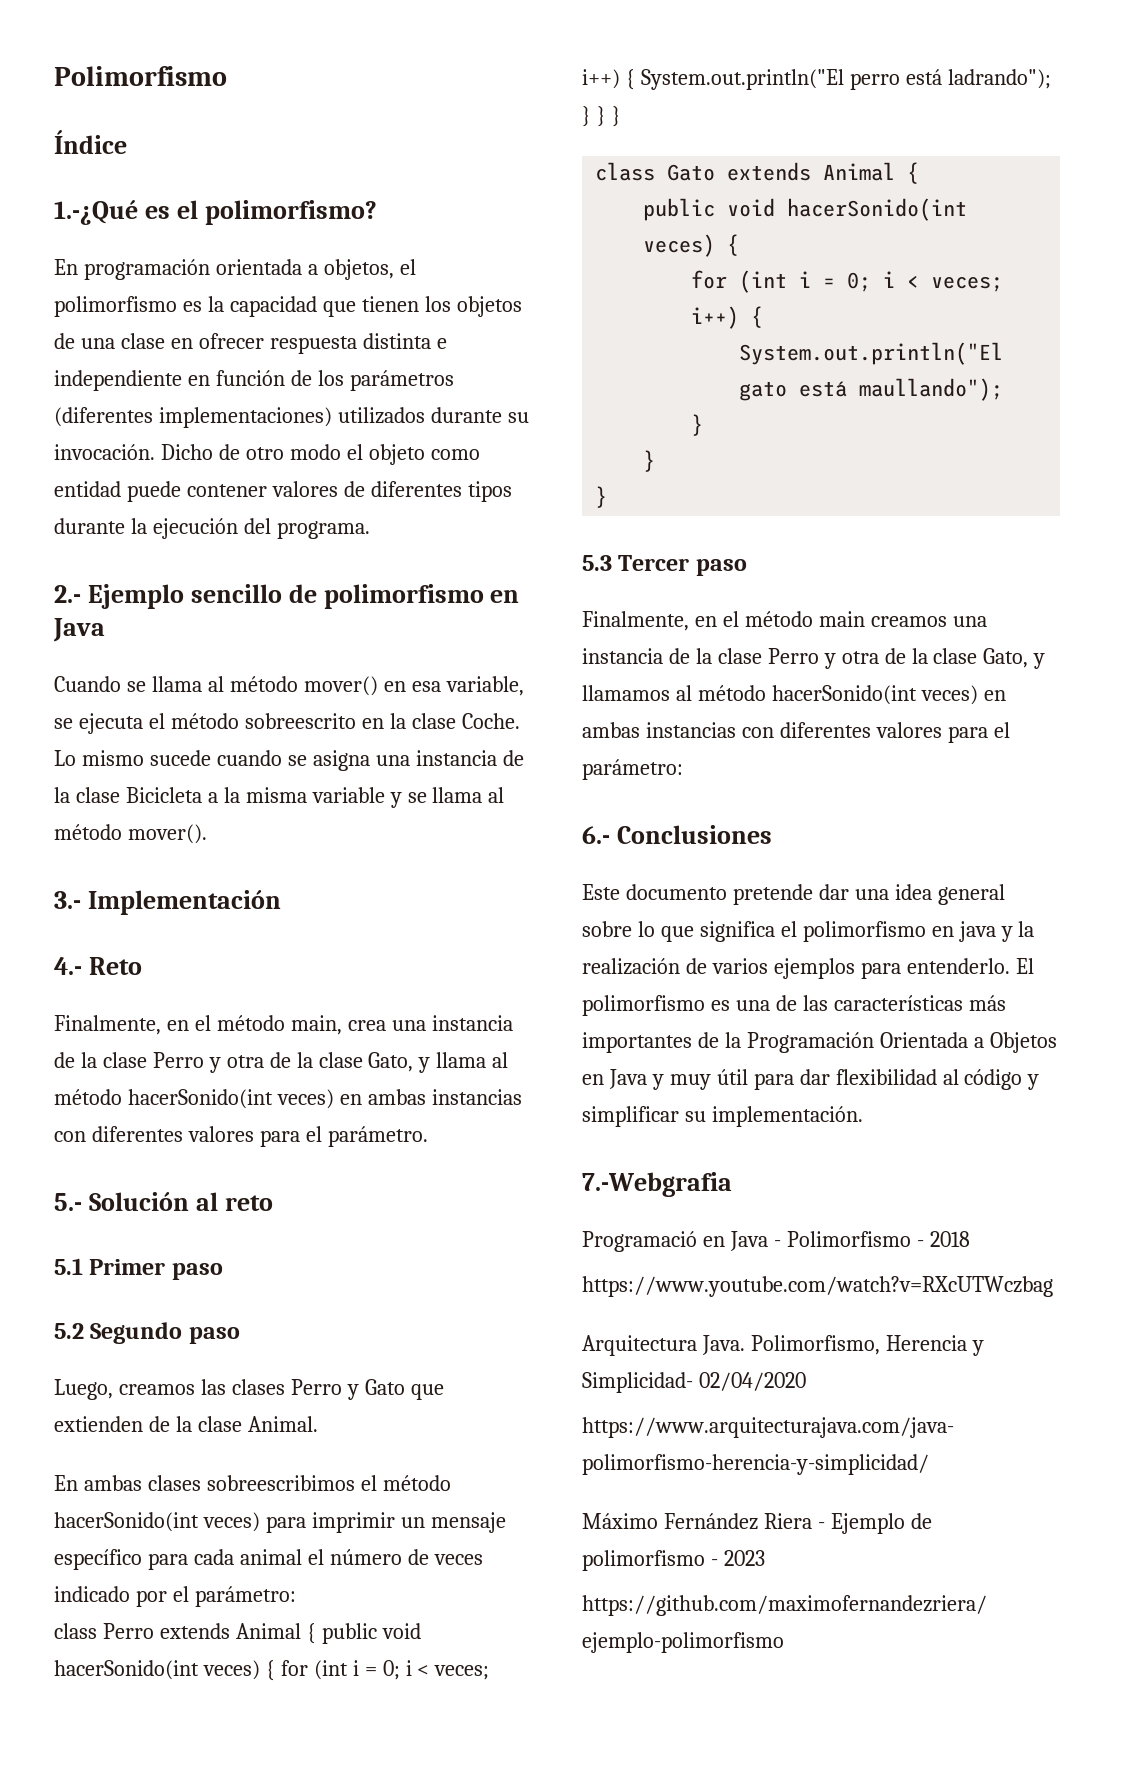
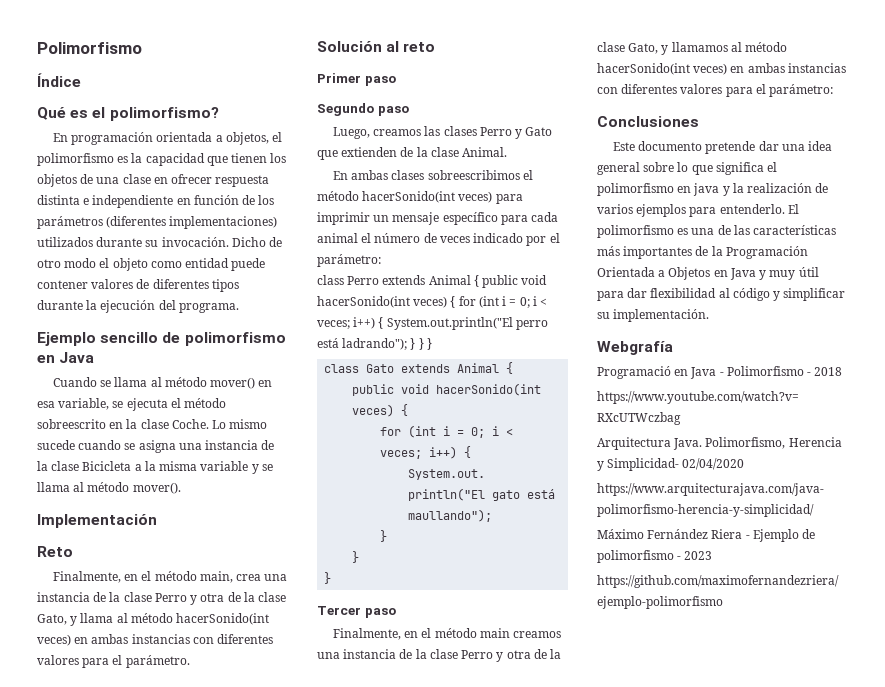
[54,200,138,225] 1.-¿Qué -> [37,107,66,120] Qué
[54,585,81,603] 2.- -> (239, 308) none
[54,891,81,909] 3.- -> (181, 488) none
[54,957,82,975] 4.- -> (157, 521) none
[54,1193,82,1211] 5.- -> (190, 661) none
[54,1258,83,1275] 5.1 -> (436, 47) none
[54,1323,84,1339] 5.2 -> (396, 81) none
[582,555,612,571] 5.3 -> (332, 578) none
[582,826,610,844] 6.- -> (834, 90) none
[582,1172,732,1197] 7.-Webgrafia -> [597,341,673,355] Webgrafía

